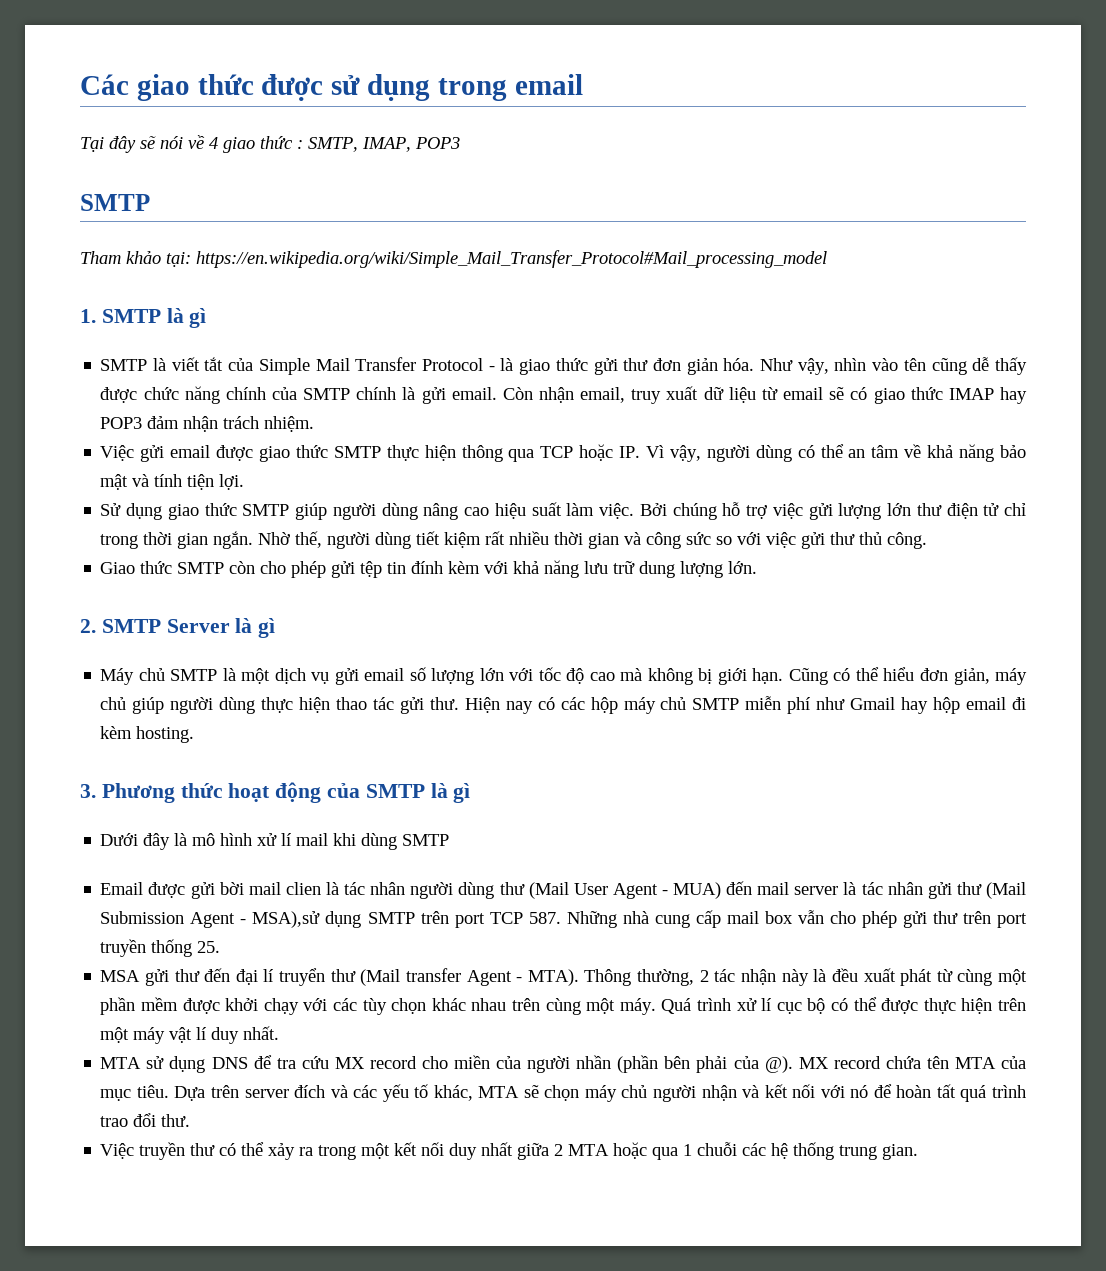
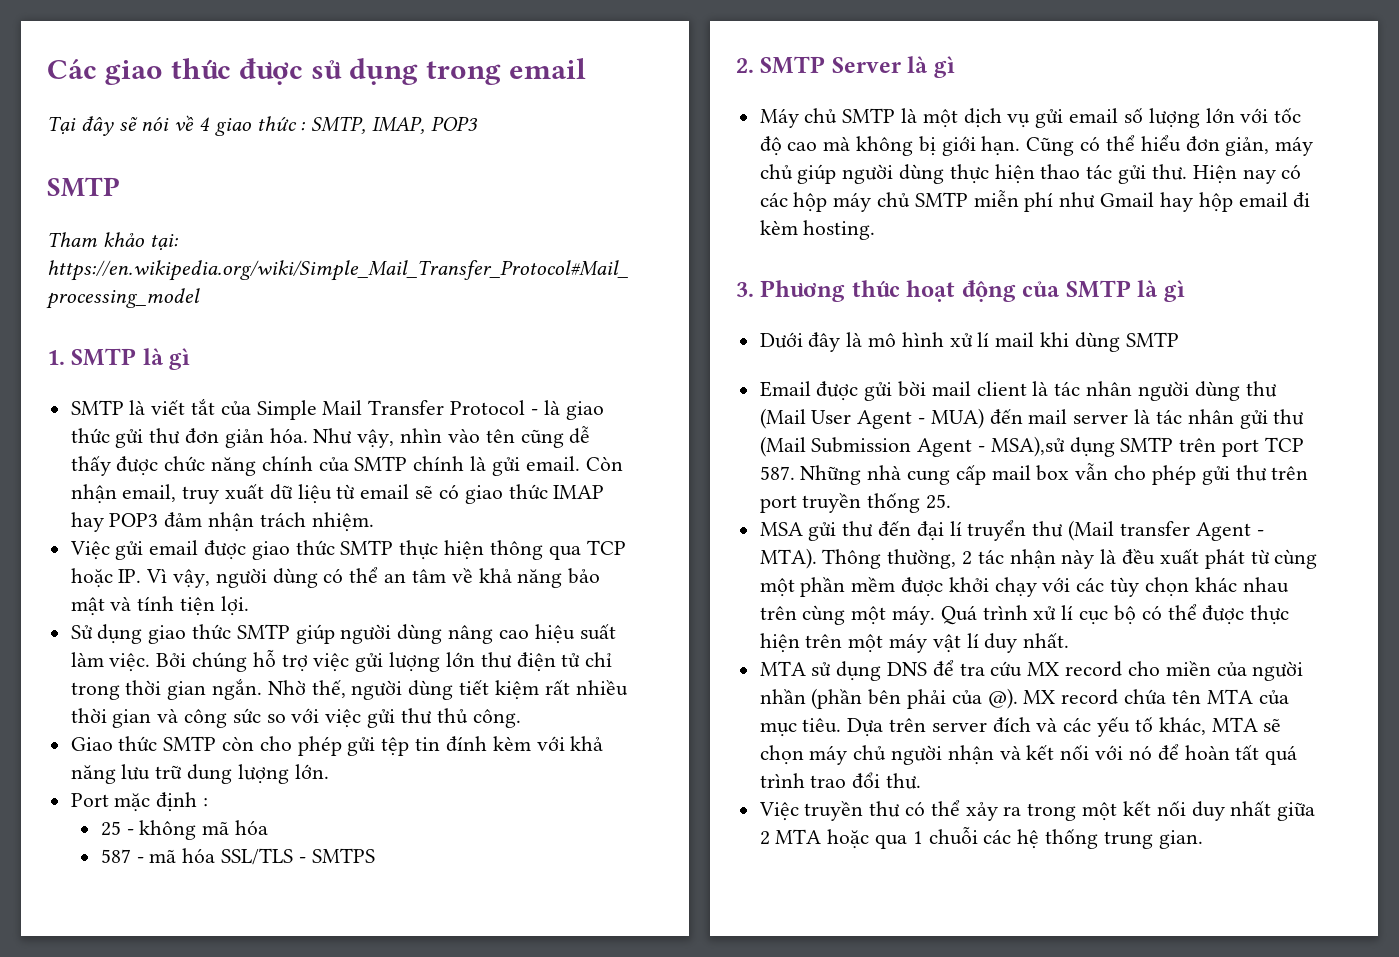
(758, 567) none -> [70,792,209,812] [100,820,268,840] [100,848,375,865] // Port mặc định : // 25 - không mã hóa // 587 - mã hóa SSL/TLS - SMTPS
[285,882,321,895] clien -> [976,381,1027,396] client

